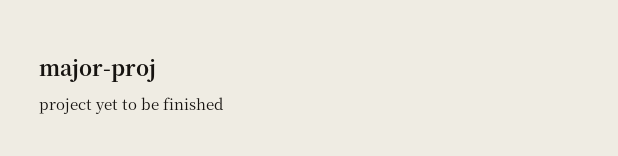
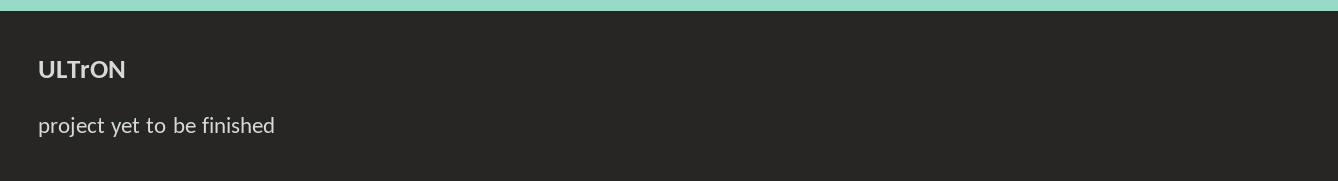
[39,58,156,82] major-proj -> [38,61,126,78] ULTrON

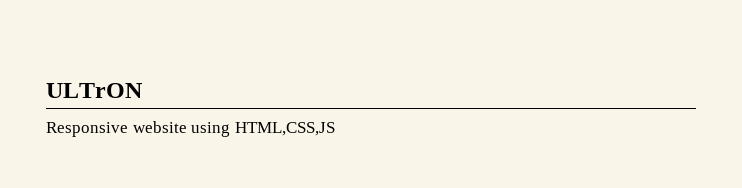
[38,117,275,137] project yet to be finished -> [46,121,335,137] Responsive website using HTML,CSS,JS

